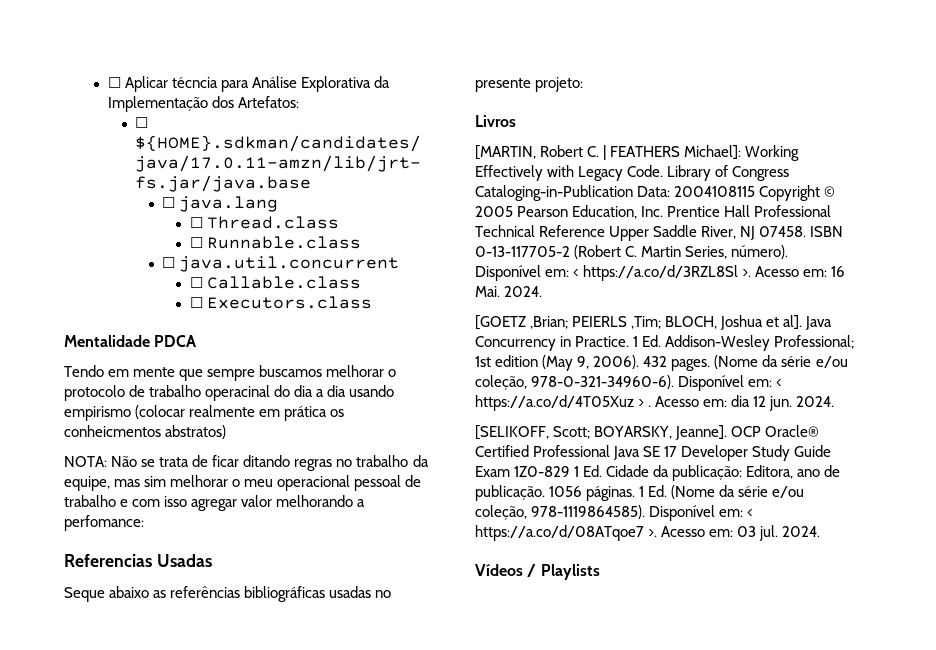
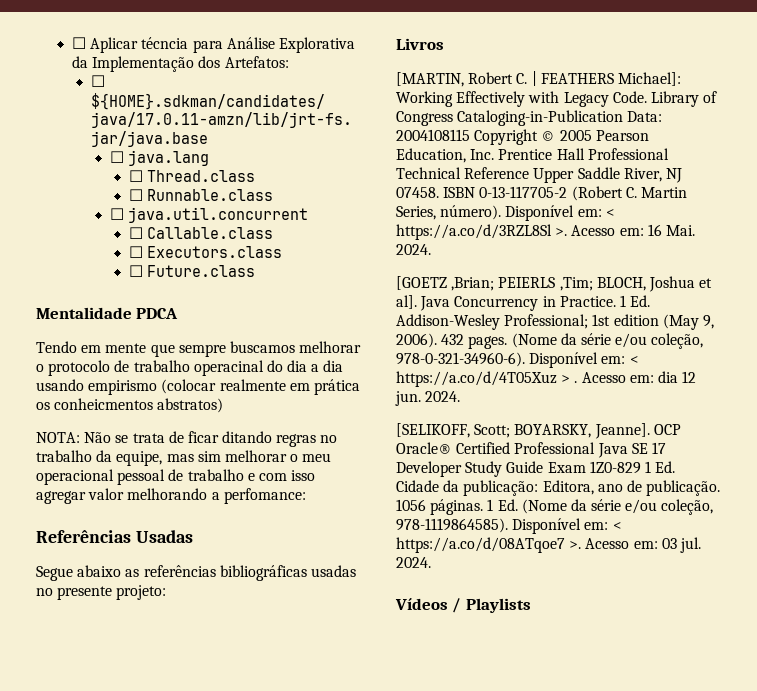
(372, 302) none -> [128,265,256,277] // ☐ Future.class
[64,554,152,567] Referencias -> [36,530,131,543] Referências
[64,587,105,602] Seque -> [36,566,73,581] Segue

